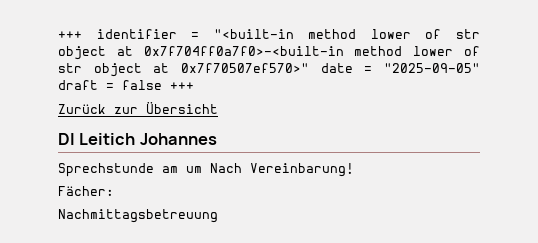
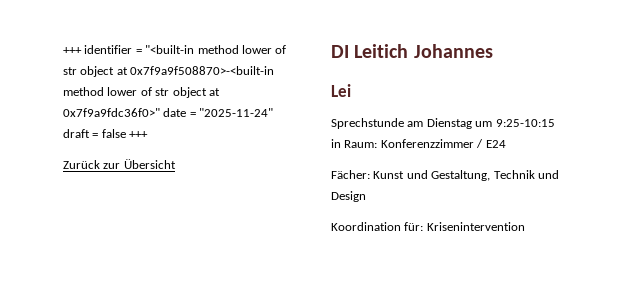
[143,46,481,56] [58,63,309,77] 0x7f704ff0a7f0>-<built-in method lower of str object at 0x7f70507ef570>" -> [130,66,275,75] [63,87,220,98] [63,108,160,117] 0x7f9a9f508870>-<built-in method lower of str object at 0x7f9a9fdc36f0>"
[384,63,481,73] "2025-09-05" -> [199,108,274,117] "2025-11-24"
(217, 139) none -> [331,84,351,97] // Lei
[186,163,354,177] [58,186,114,196] [58,209,218,223] um Nach Vereinbarung! // Fächer: // Nachmittagsbetreuung -> [426,118,555,129] [331,139,506,148] [331,170,559,181] [331,191,366,202] [331,222,525,231] Dienstag um 9:25-10:15 in Raum: Konferenzzimmer / E24 // Fächer: Kunst und Gestaltung, Technik und Design // Koordination für: Krisenintervention

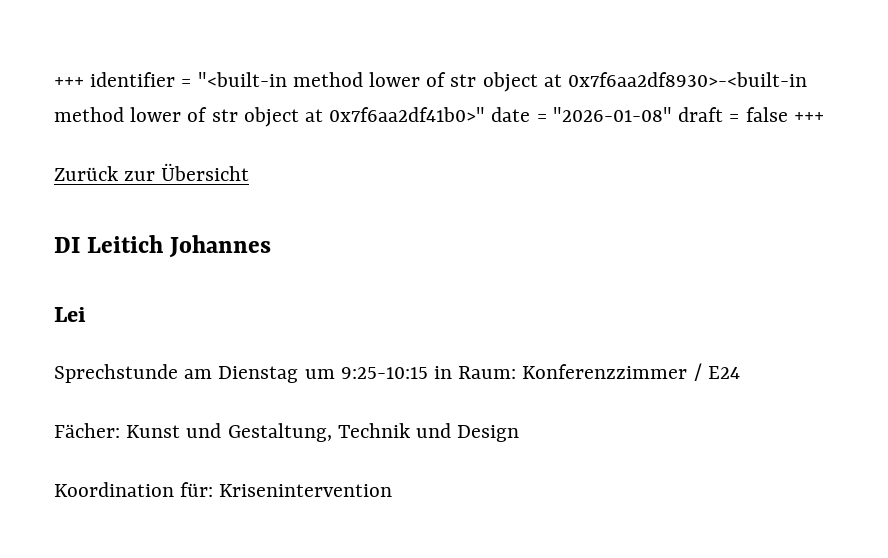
[130,66,275,75] [63,87,220,98] [63,108,160,117] 0x7f9a9f508870>-<built-in method lower of str object at 0x7f9a9fdc36f0>" -> [568,72,808,87] [54,107,486,127] 0x7f6aa2df8930>-<built-in method lower of str object at 0x7f6aa2df41b0>"
[199,108,274,117] "2025-11-24" -> [552,107,672,122] "2026-01-08"

